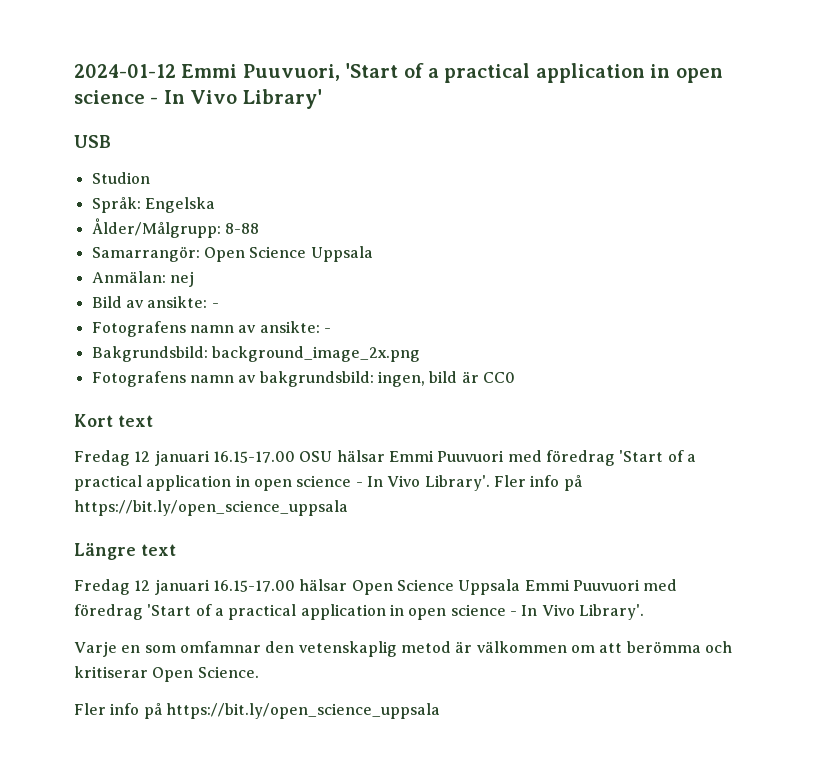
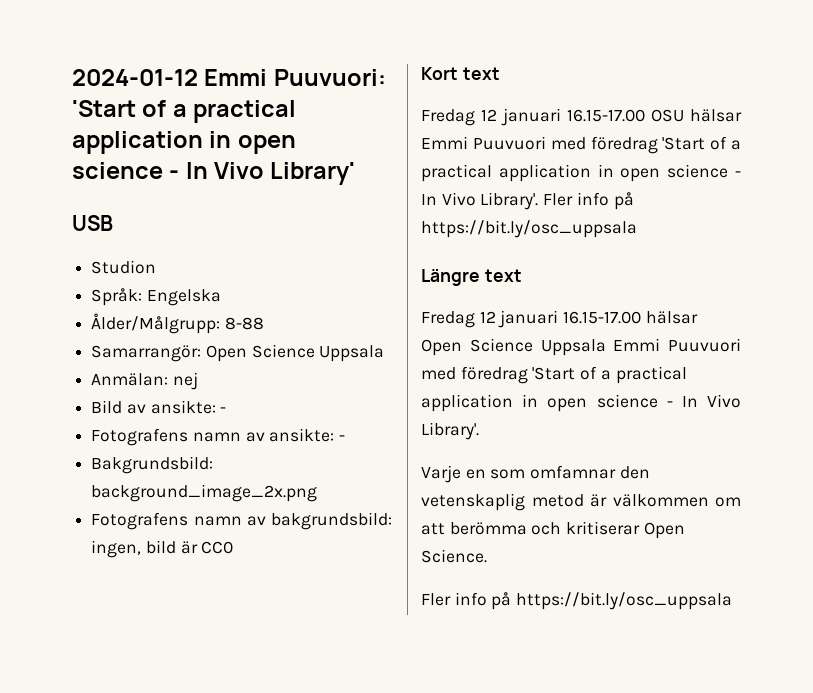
[242,64,340,81] Puuvuori, -> [273,69,386,86] Puuvuori:
[74,500,348,516] https://bit.ly/open_science_uppsala -> [421,220,637,238] https://bit.ly/osc_uppsala
[165,703,440,719] https://bit.ly/open_science_uppsala -> [516,592,733,610] https://bit.ly/osc_uppsala

